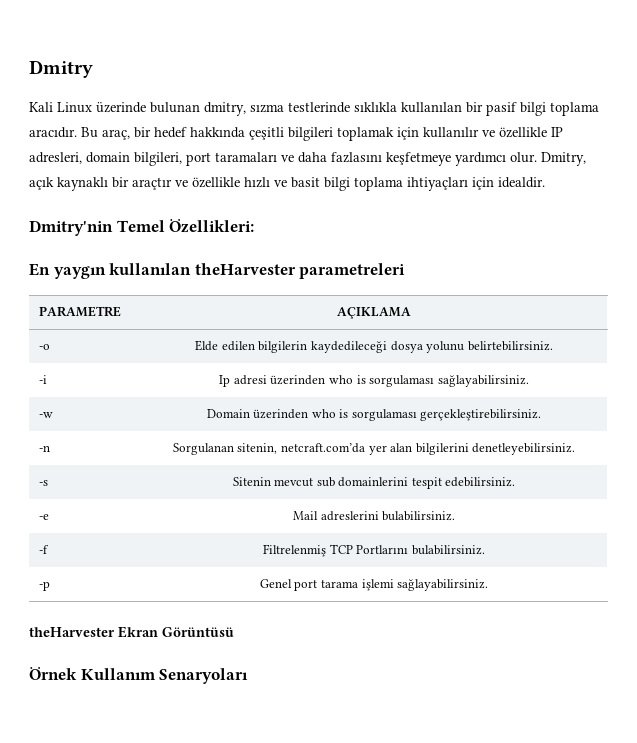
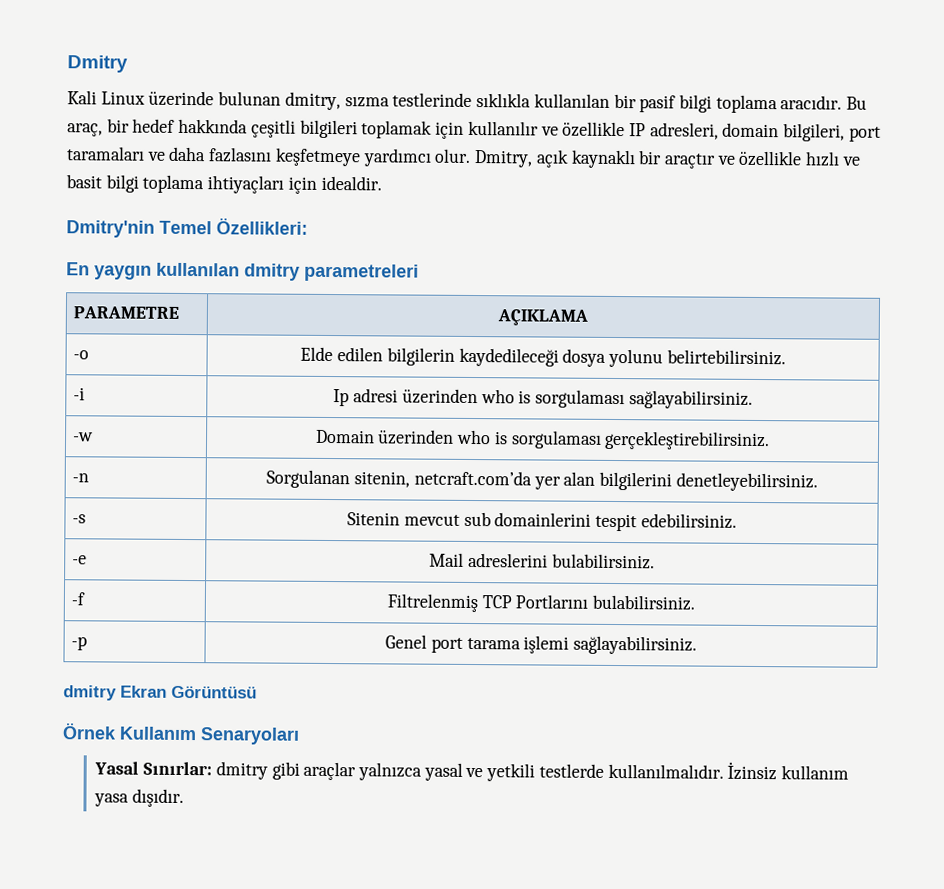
[194,263,296,275] theHarvester -> [244,263,300,281] dmitry
[29,627,115,637] theHarvester -> [63,685,117,701] dmitry
(249, 676) none -> [94,761,850,782] [94,788,185,808] // Yasal Sınırlar: dmitry gibi araçlar yalnızca yasal ve yetkili testlerde kullanılmalıdır. İzinsiz kullanım yasa dışıdır.

